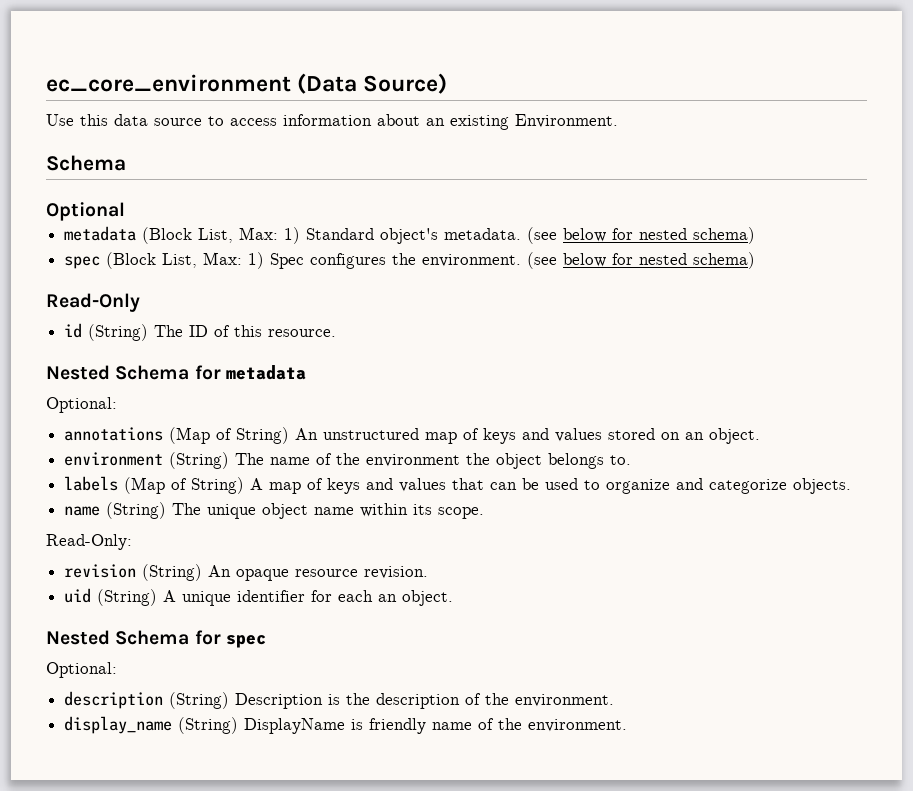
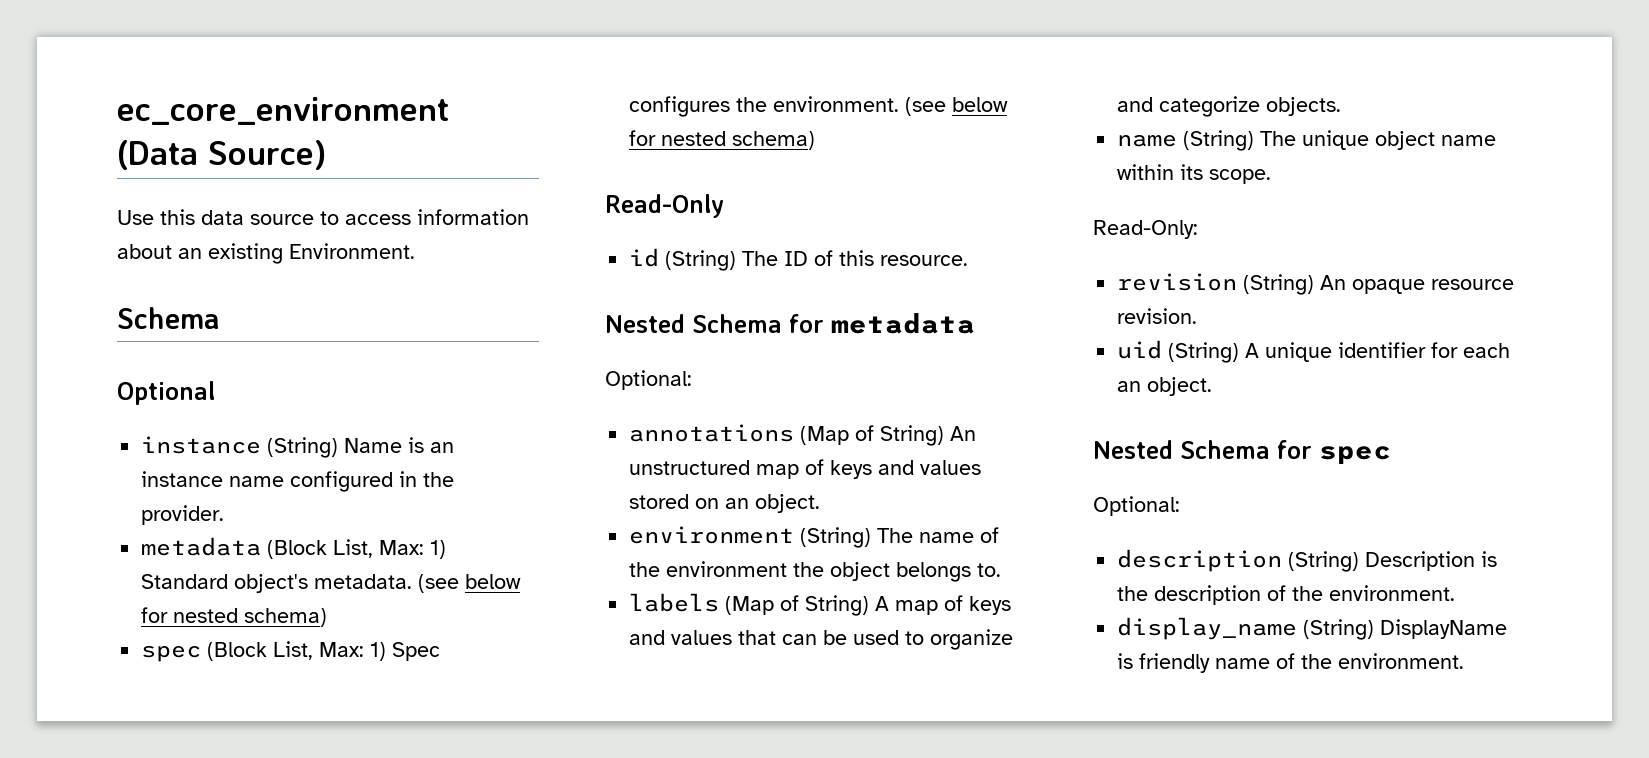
(125, 211) none -> [141,436,455,458] [141,471,455,492] [141,505,225,525] // instance (String) Name is an instance name configured in the provider.

